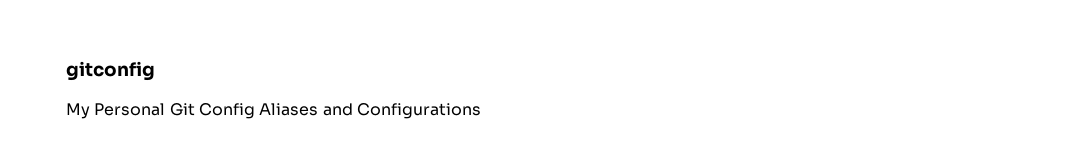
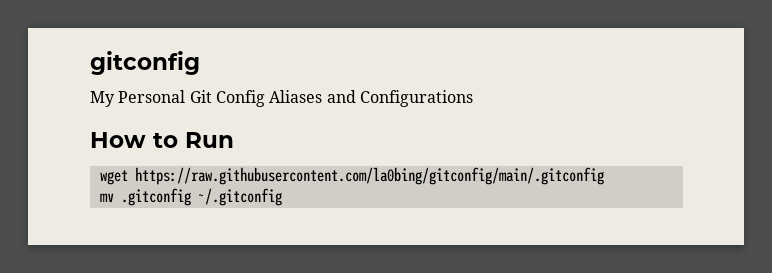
(481, 111) none -> [90,132,234,148] [99,167,604,185] [99,188,282,206] // How to Run // wget https://raw.githubusercontent.com/la0bing/gitconfig/main/.gitconfig // mv .gitconfig ~/.gitconfig

